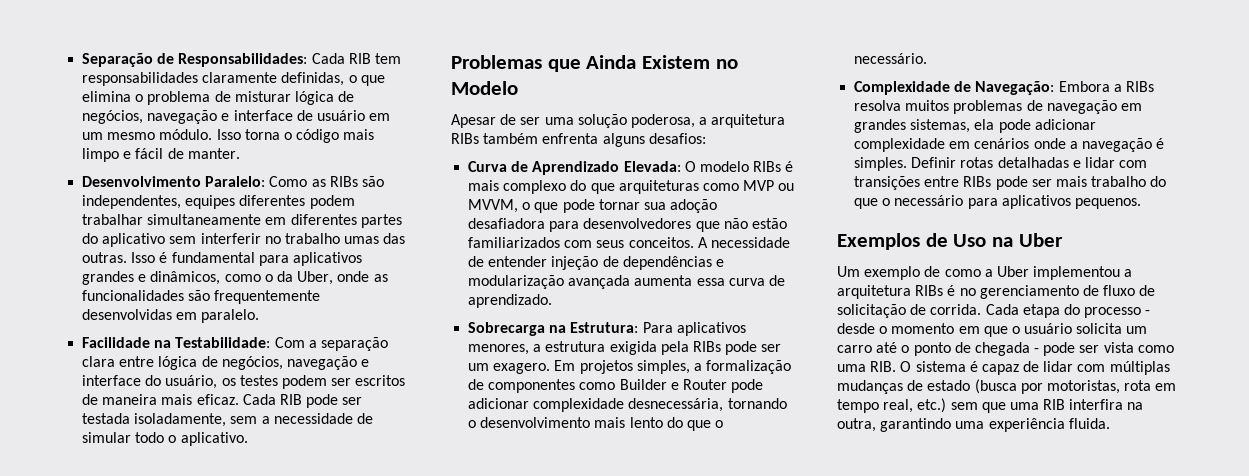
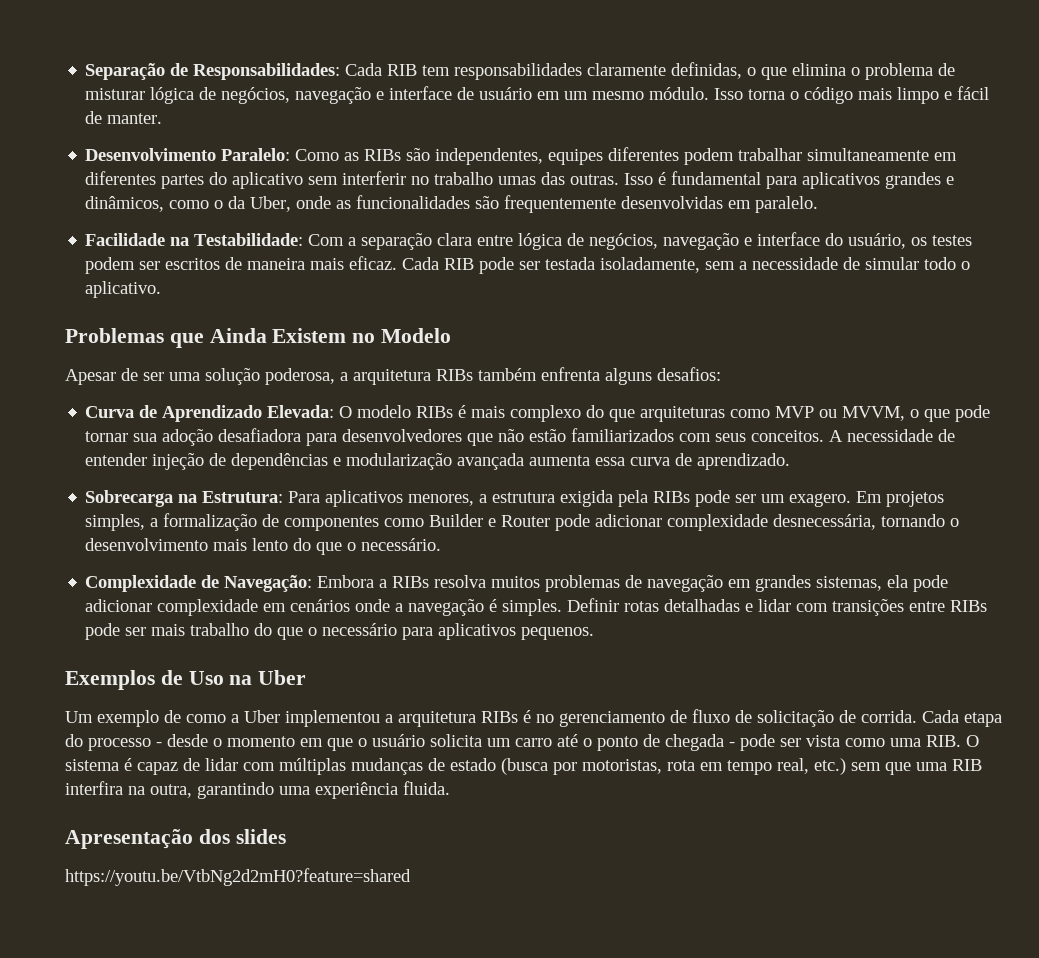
(1110, 423) none -> [65,829,286,849] [65,868,411,886] // Apresentação dos slides // https://youtu.be/VtbNg2d2mH0?feature=shared

